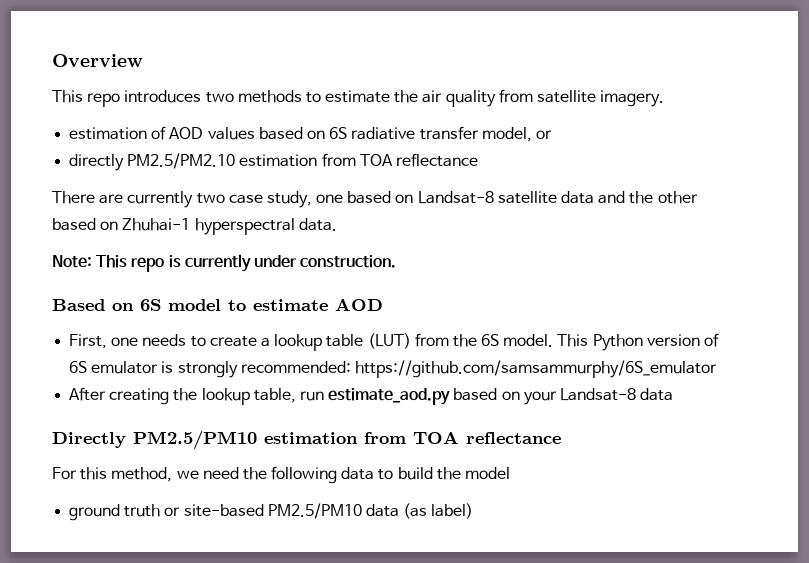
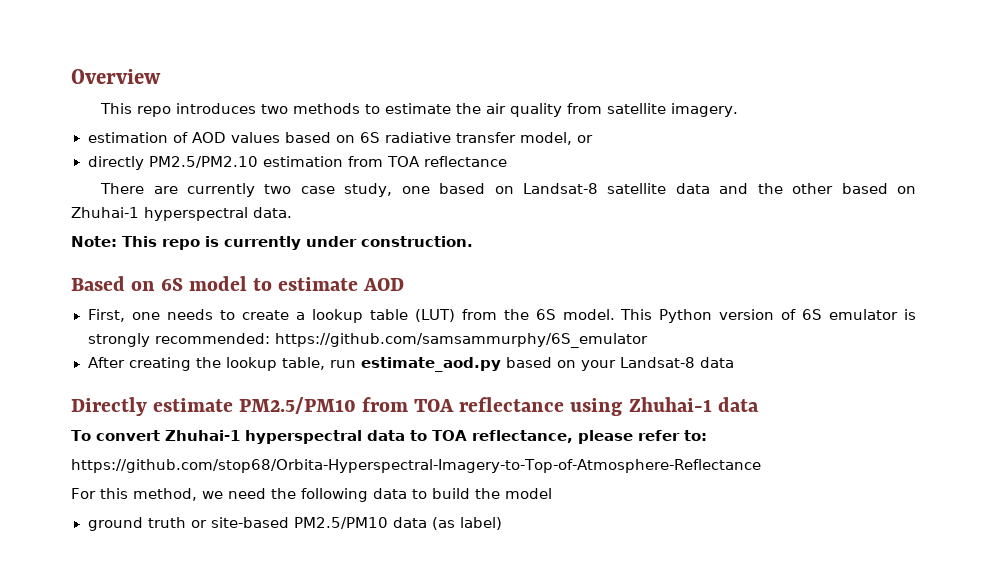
[133,430,561,450] PM2.5/PM10 estimation from TOA reflectance -> [153,397,759,416] [71,430,707,444] [71,459,761,473] estimate PM2.5/PM10 from TOA reflectance using Zhuhai-1 data // To convert Zhuhai-1 hyperspectral data to TOA reflectance, please refer to: // https://github.com/stop68/Orbita-Hyperspectral-Imagery-to-Top-of-Atmosphere-Reflectance

